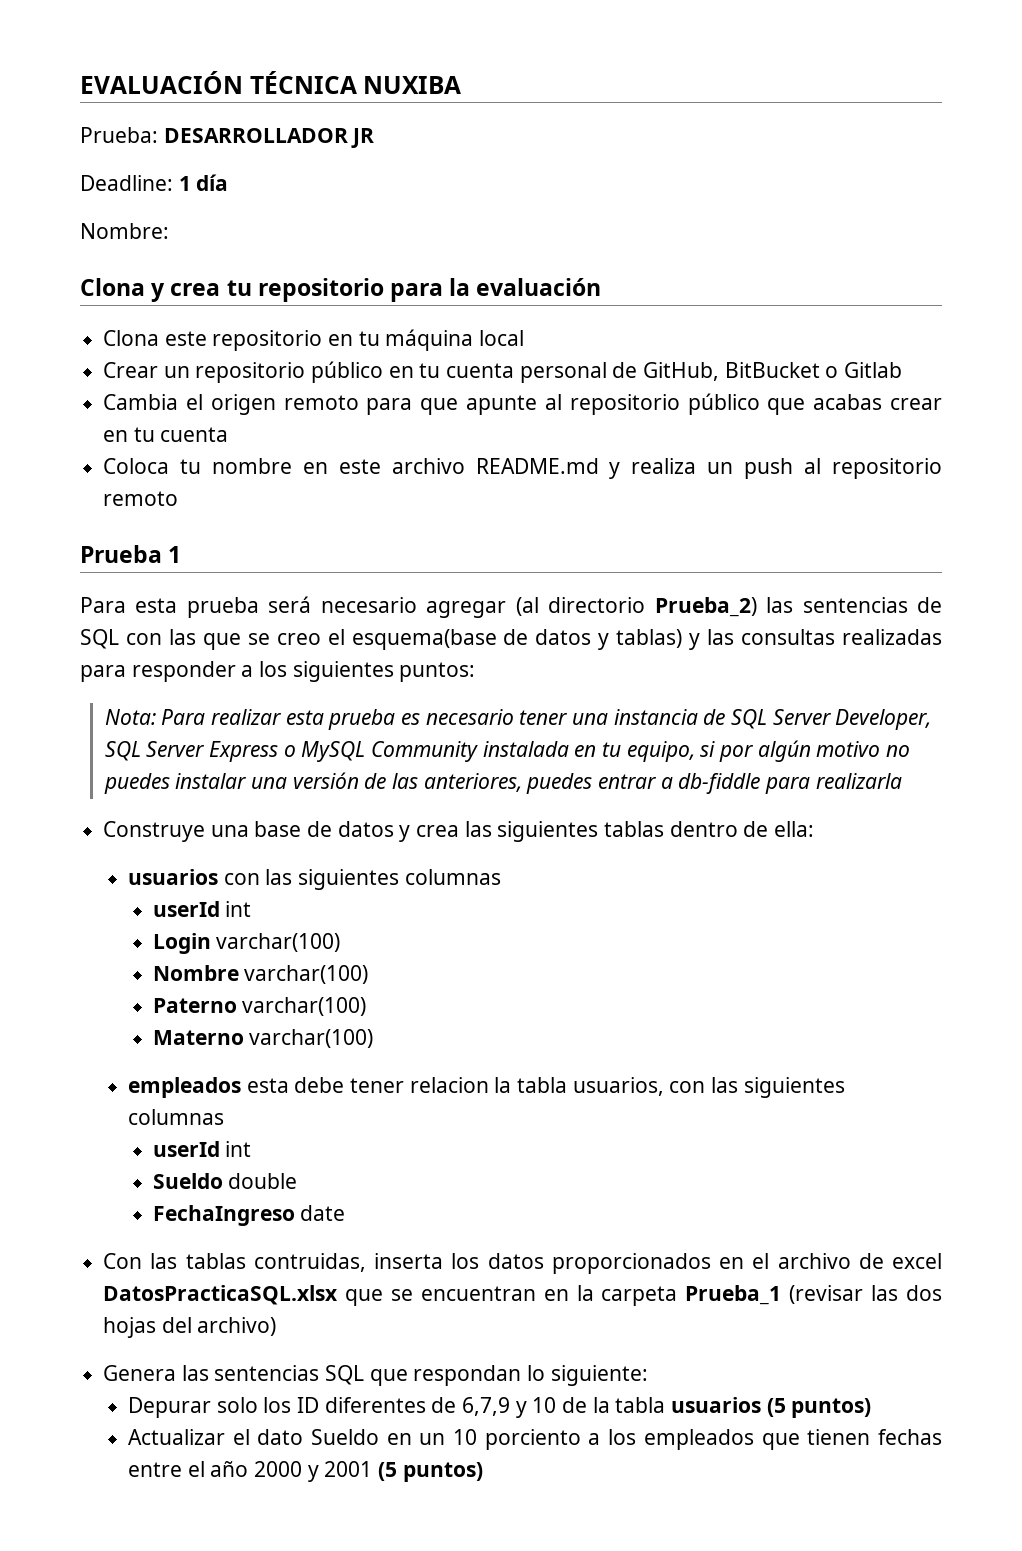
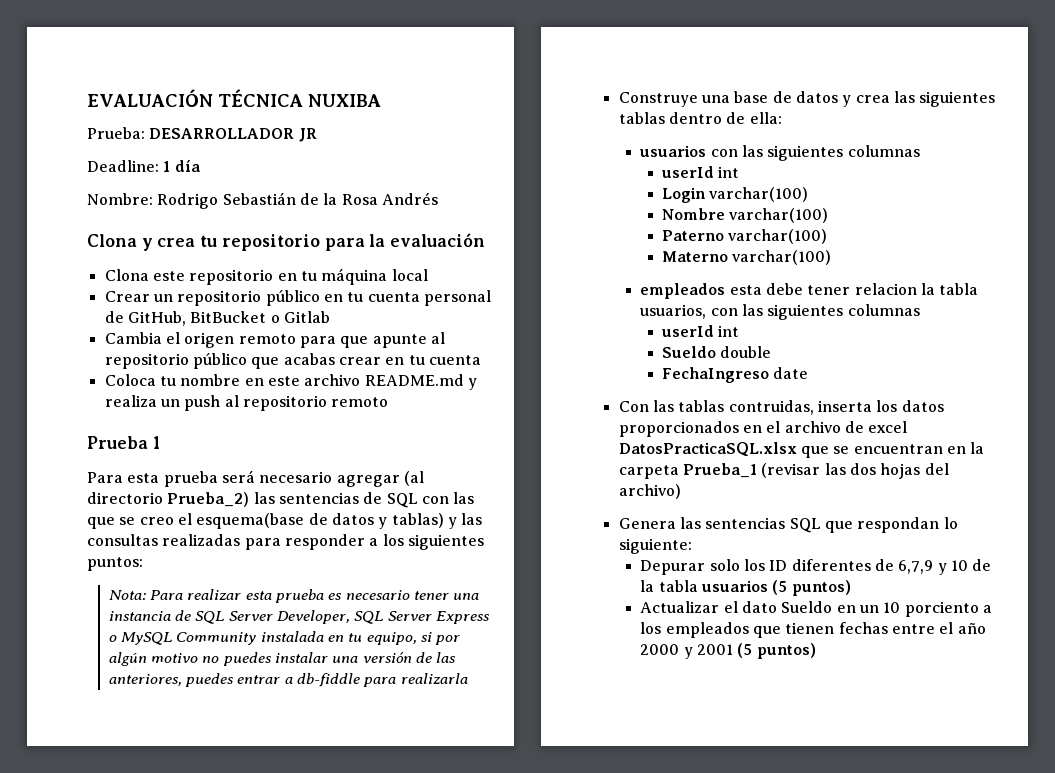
(169, 231) none -> [157,192,438,209] Rodrigo Sebastián de la Rosa Andrés

